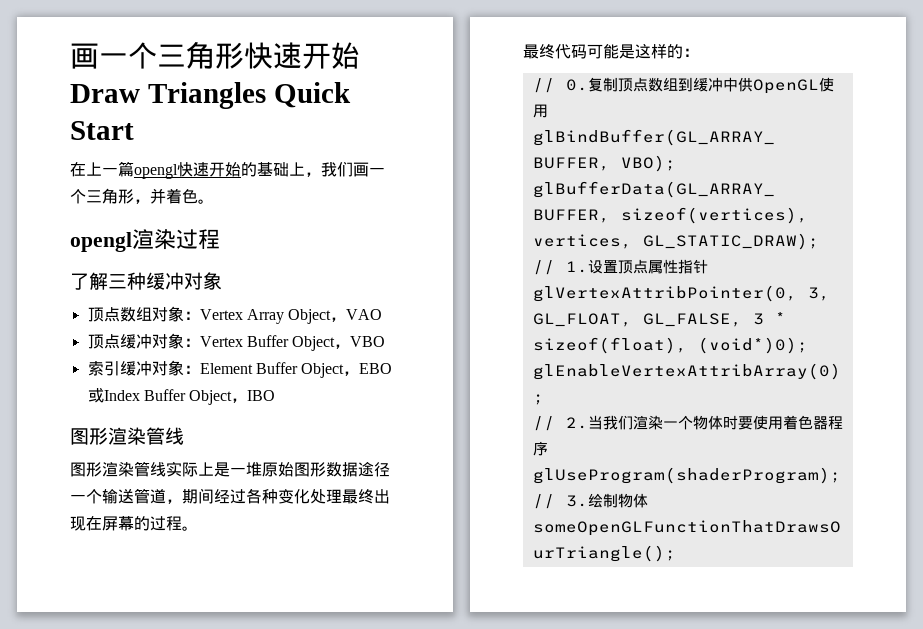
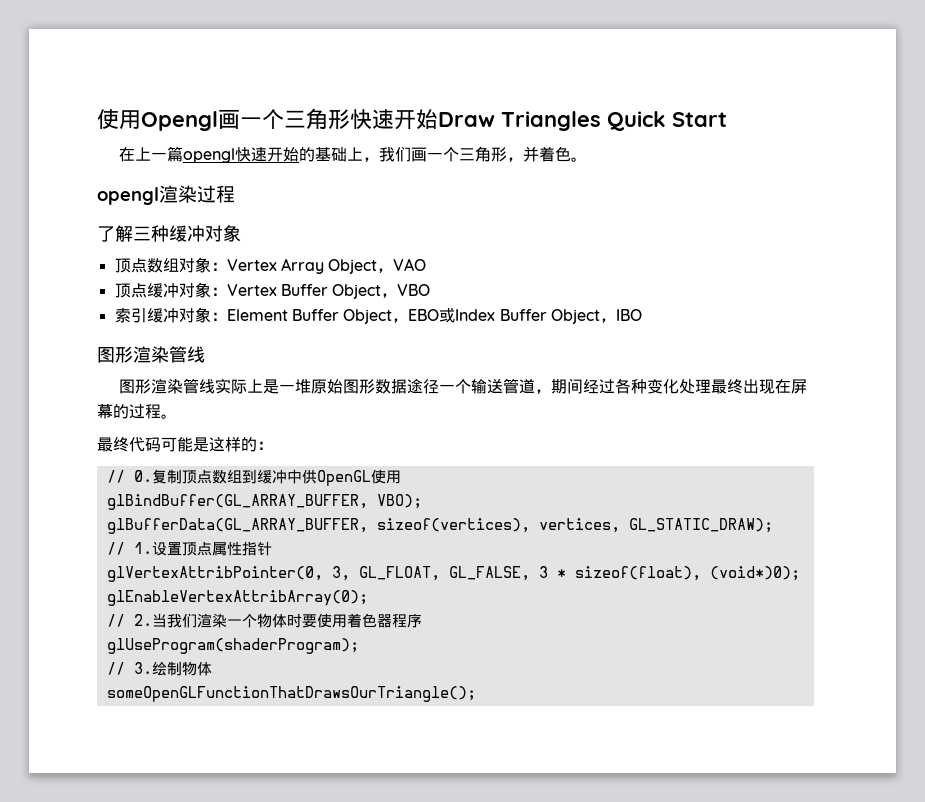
(70, 56) none -> [97,109,218,131] 使用Opengl

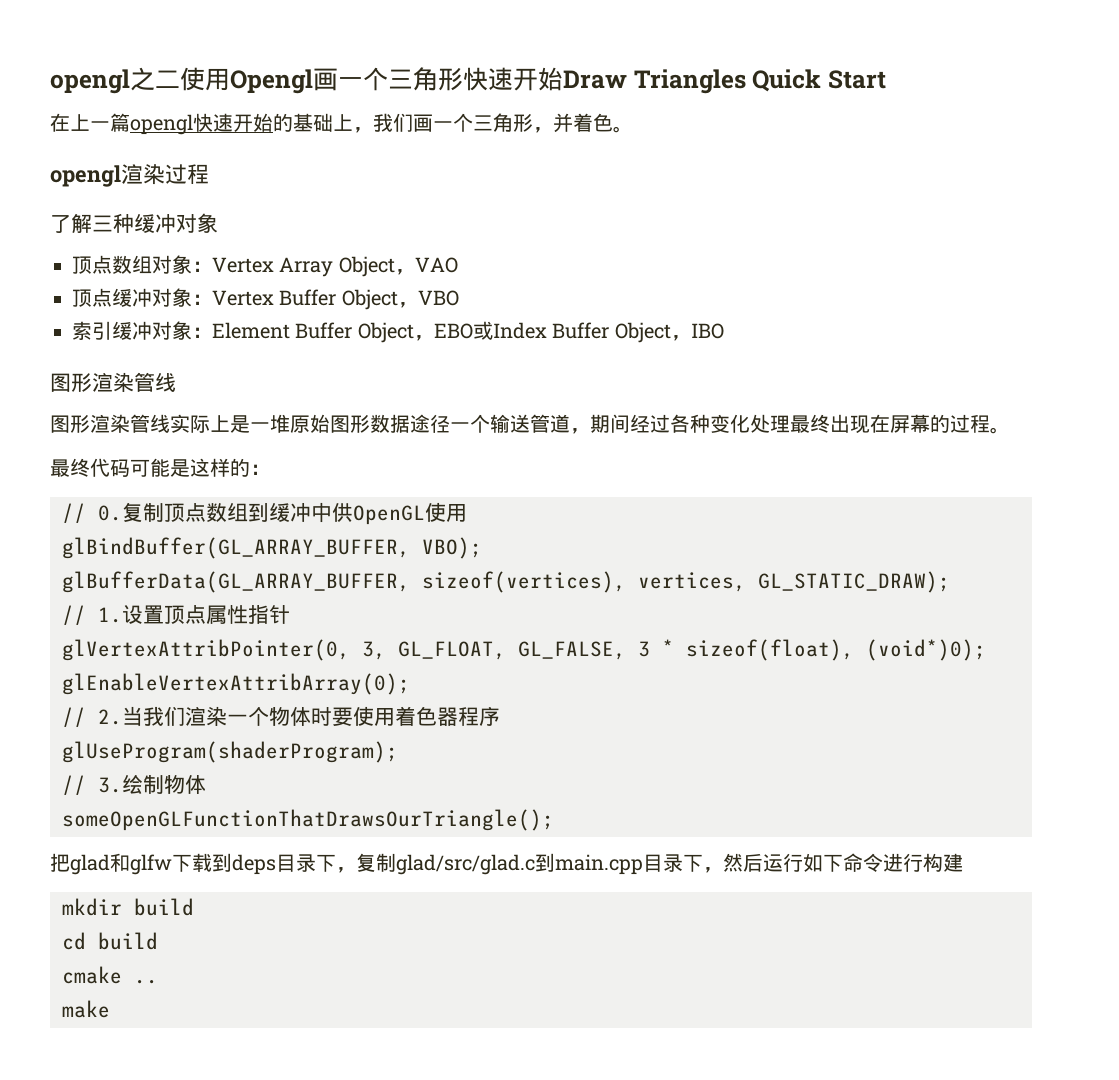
(97, 119) none -> [50,67,180,94] opengl之二
(476, 694) none -> [50,853,963,875] [62,898,194,916] [62,932,158,950] [62,966,158,984] [62,1000,110,1018] // 把glad和glfw下载到deps目录下，复制glad/src/glad.c到main.cpp目录下，然后运行如下命令进行构建 // mkdir build // cd build // cmake .. // make

